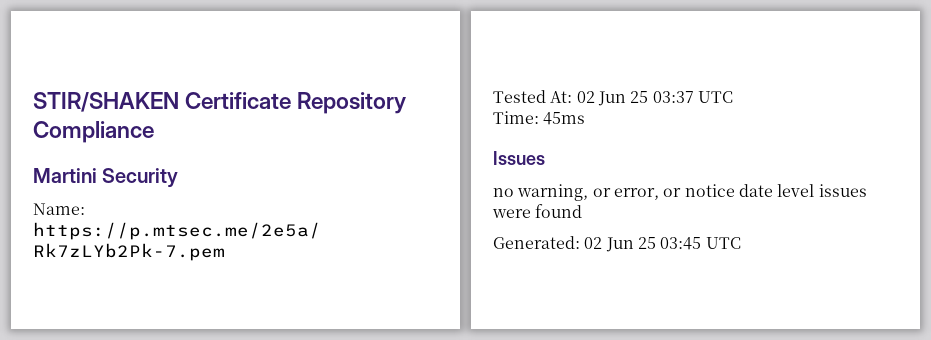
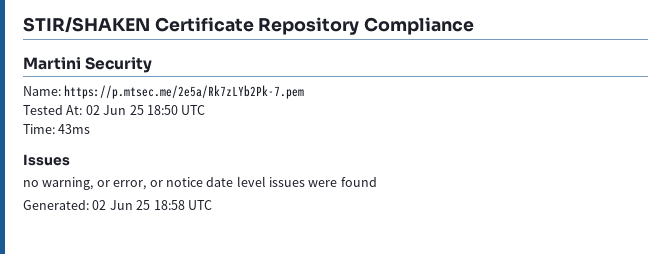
[652,91,694,103] 03:37 -> [146,105,178,115] 18:50
[543,112,586,125] 45ms -> [58,124,91,134] 43ms
[660,237,702,250] 03:45 -> [153,200,185,210] 18:58

